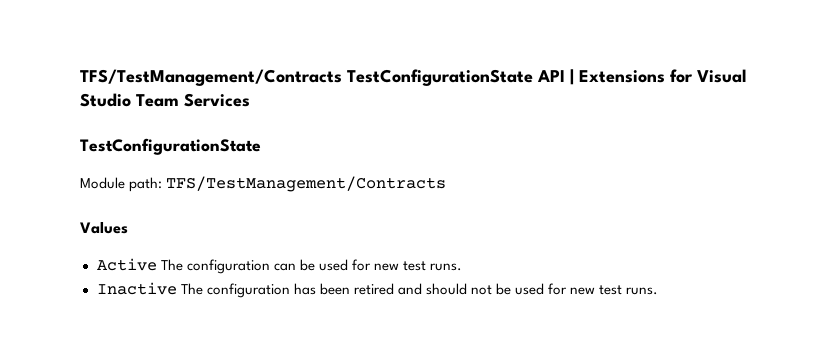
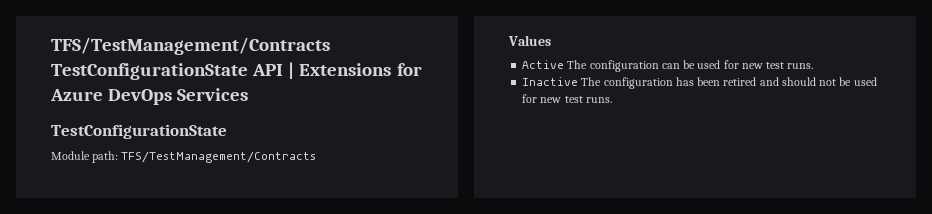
[697,69,746,83] [80,93,179,107] Visual Studio Team -> [50,89,173,105] Azure DevOps

